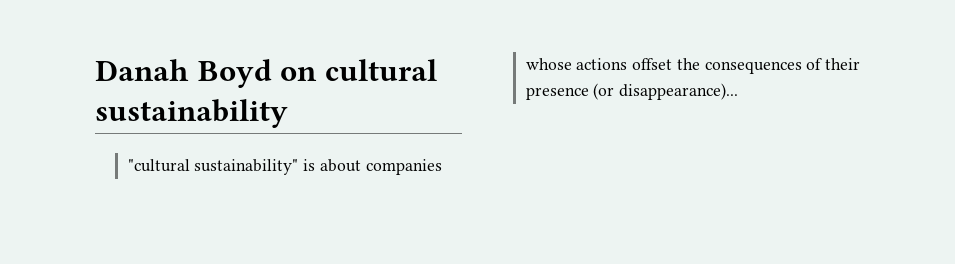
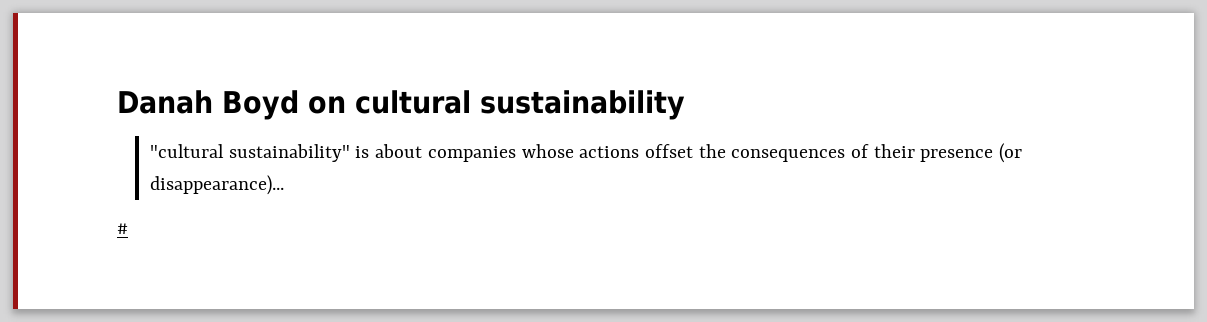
(739, 91) none -> [117,223,128,234] // #

